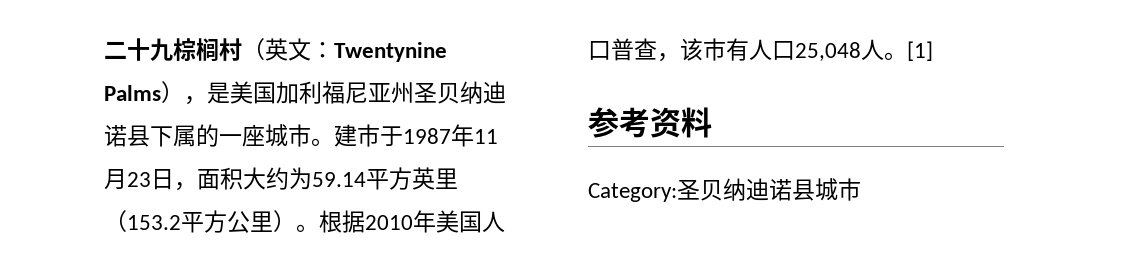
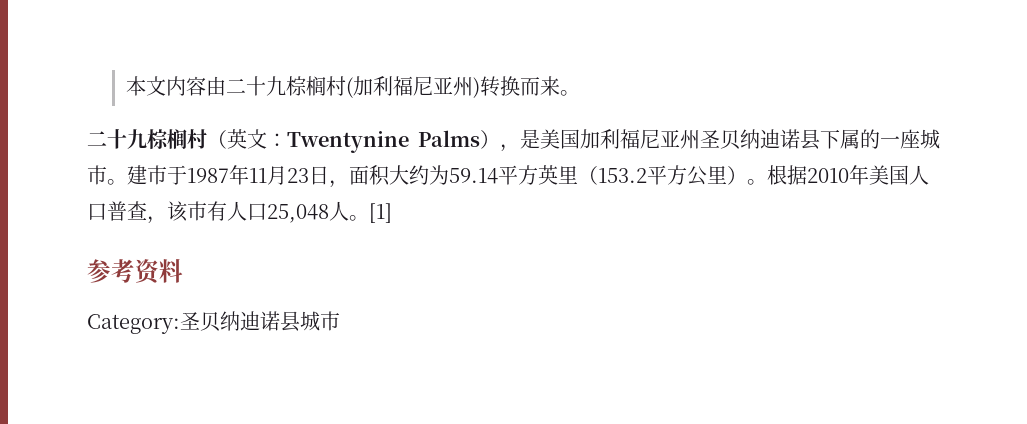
(104, 50) none -> [125,76,580,98] 本文内容由二十九棕榈村(加利福尼亚州)转换而来。 //

